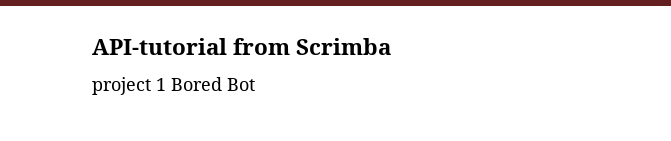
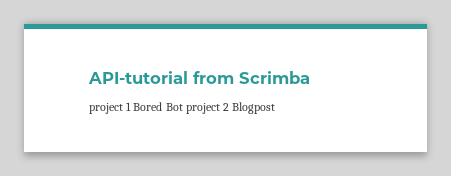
(255, 84) none -> [185,102,276,114] project 2 Blogpost

